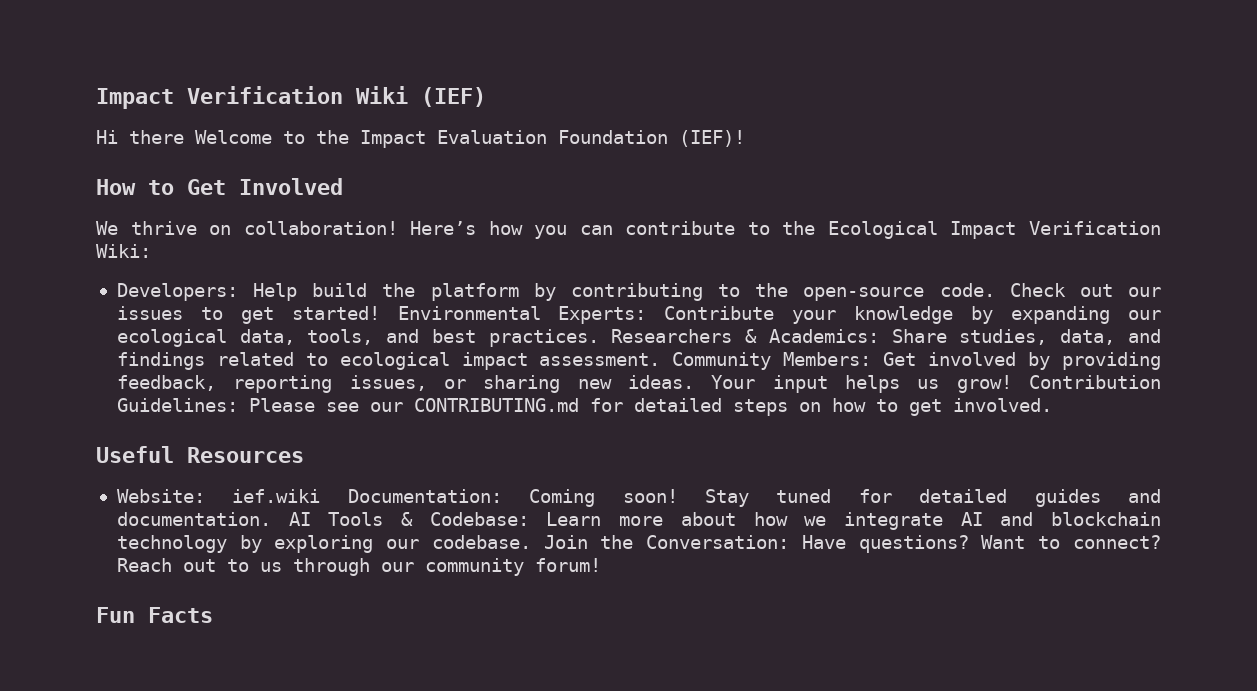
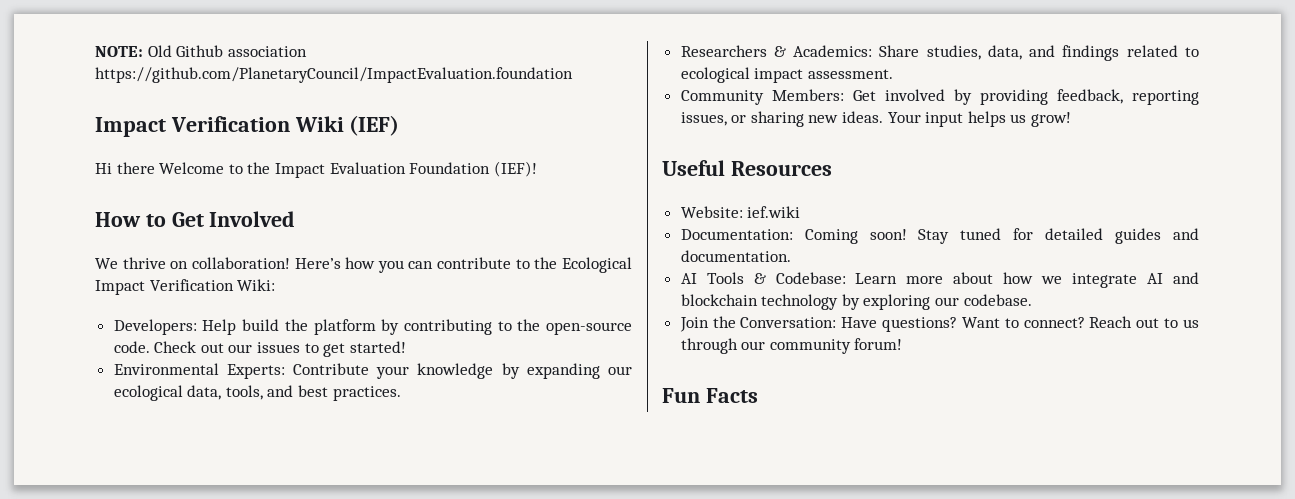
(96, 98) none -> [95,45,307,57] [95,67,573,83] NOTE: Old Github association https://github.com/PlanetaryCouncil/ImpactEvaluation.foundation //
(380, 313) none -> (406, 347) //
(599, 338) none -> (401, 393) //
(661, 359) none -> (893, 74) //
[1029,375,1162,389] [116,398,1052,416] Contribution Guidelines: Please see our CONTRIBUTING.md for detailed steps on how to get involved. -> (1072, 119) none
(321, 496) none -> (801, 212) //
(271, 519) none -> (791, 256) //
(531, 542) none -> (1032, 300) //

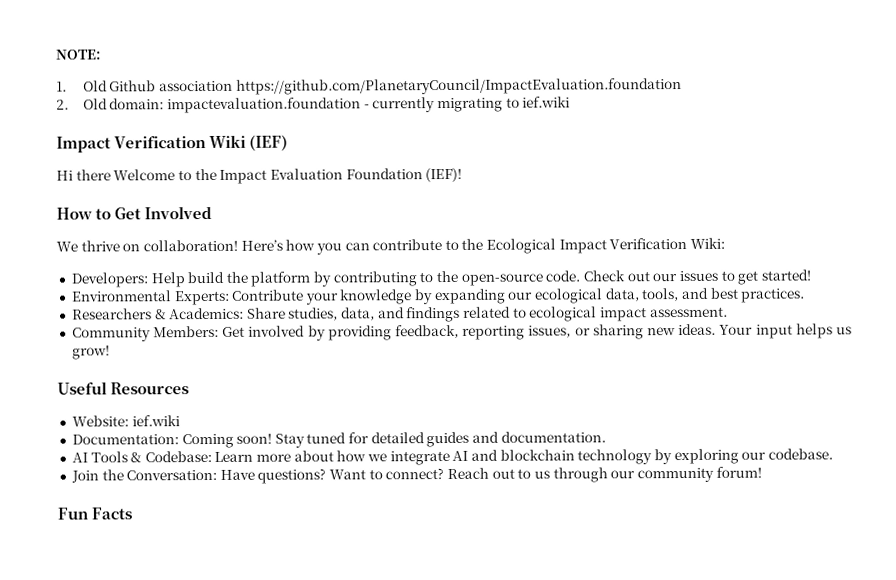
(143, 51) none -> [56,81,67,92] // 1.
(573, 75) none -> [56,96,571,114] // 2. Old domain: impactevaluation.foundation - currently migrating to ief.wiki

